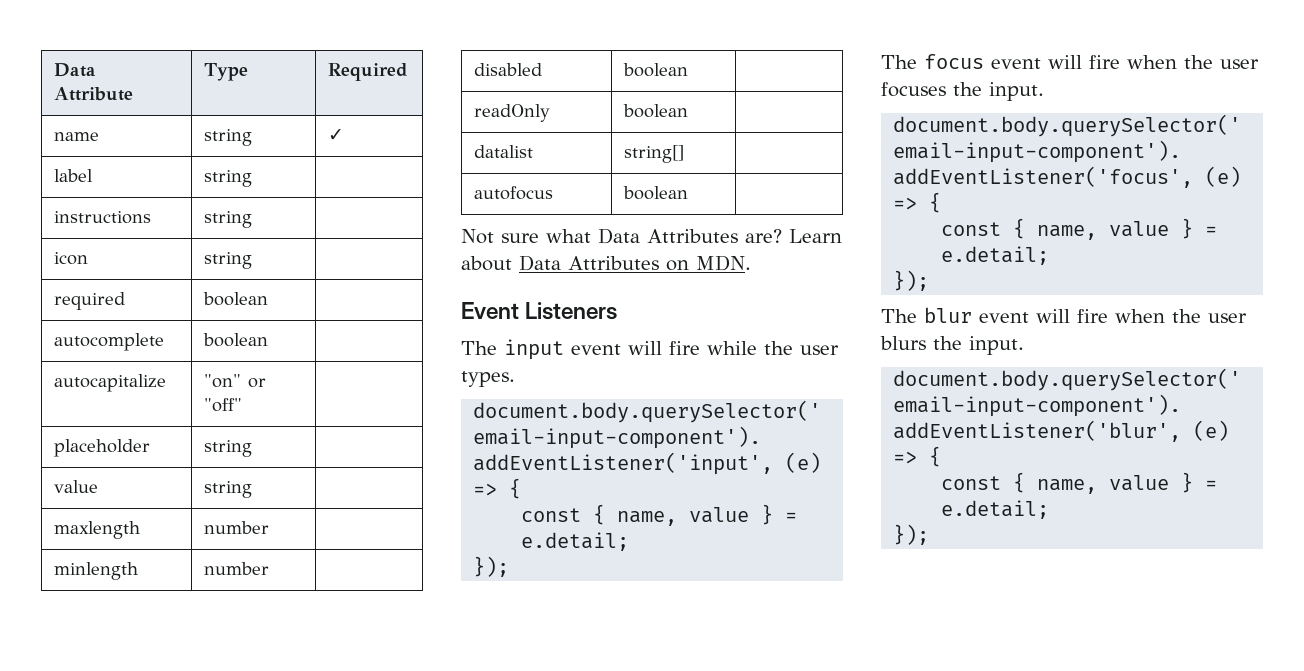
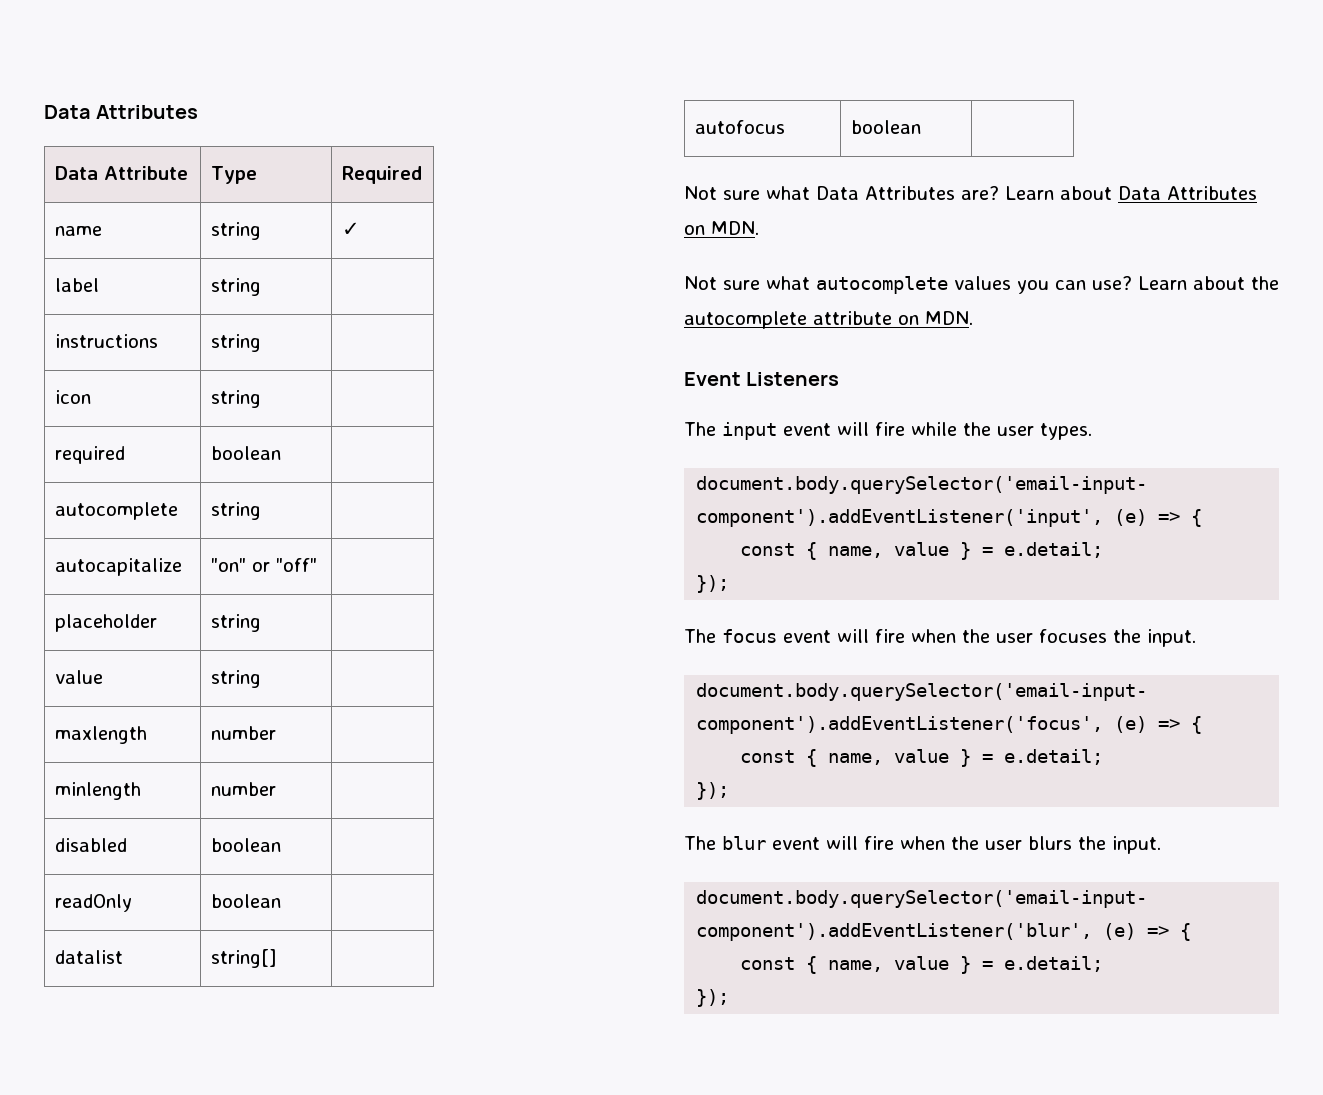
[53,63,96,77] Data -> [44,105,199,119] [54,166,98,180] Data Attributes // Data
[202,333,268,347] boolean -> [210,502,261,520] string
(751, 263) none -> [684,276,1279,294] [684,311,973,329] // Not sure what autocomplete values you can use? Learn about the autocomplete attribute on MDN.

